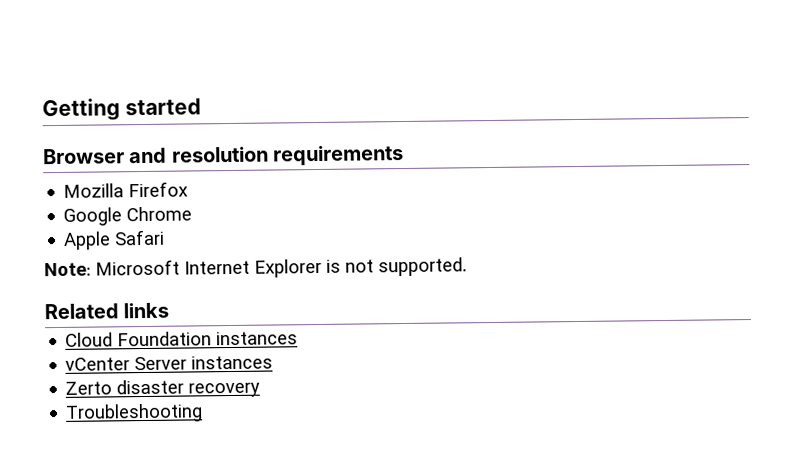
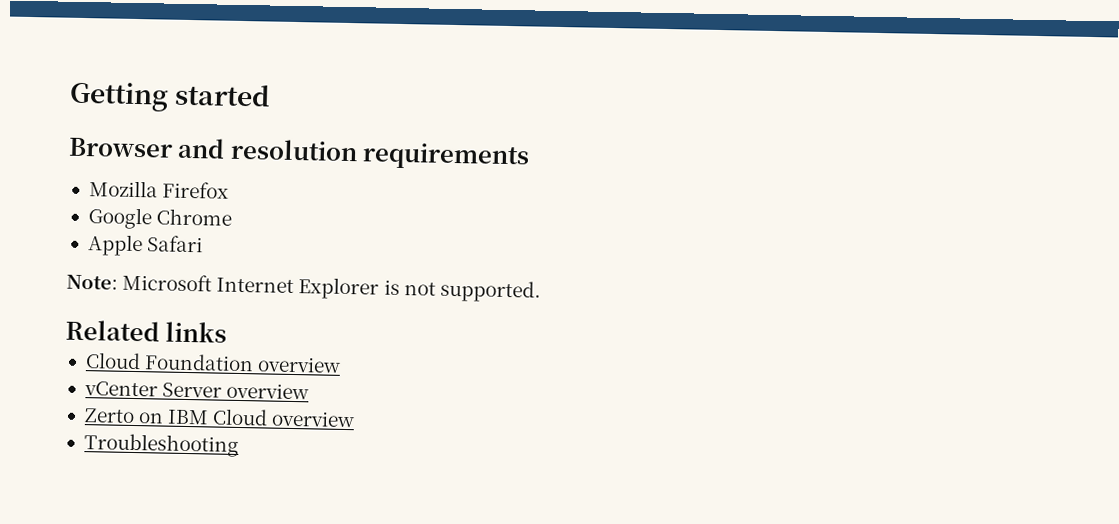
[216,331,299,346] instances -> [257,356,342,373] overview
[191,355,274,370] instances -> [226,382,310,400] overview
[116,379,261,398] disaster recovery -> [138,408,356,428] on IBM Cloud overview

